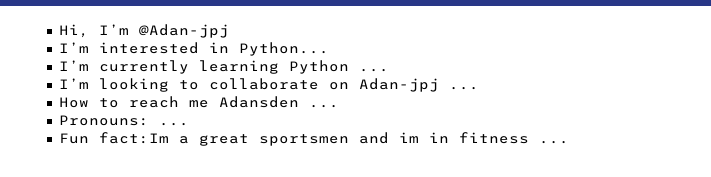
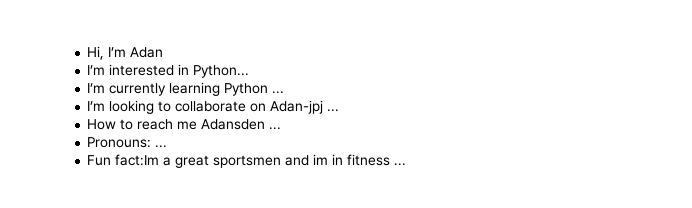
[138,24,229,38] @Adan-jpj -> [130,47,164,58] Adan

